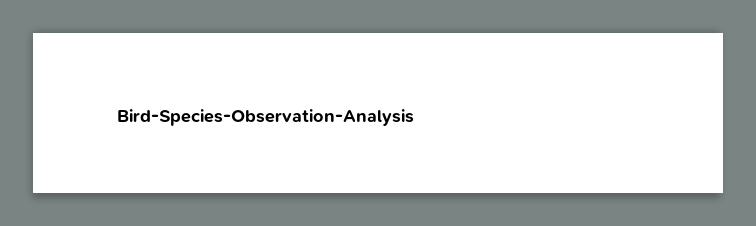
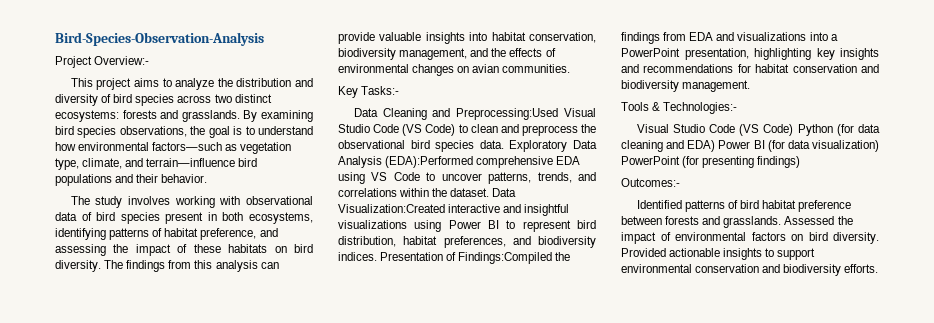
(414, 117) none -> [55,56,150,68] [70,78,313,90] [55,94,272,106] [55,110,313,122] [55,126,313,138] [55,142,292,154] [55,158,258,170] [55,174,208,186] [70,196,313,208] [55,212,313,224] [55,228,278,240] [55,244,313,256] [55,260,279,272] [338,32,596,44] [338,48,556,60] [338,64,571,76] [338,86,400,98] [353,108,596,120] [338,124,596,136] [338,140,597,152] [338,156,581,168] [338,172,596,184] [338,188,517,197] [338,204,570,216] [338,220,596,232] [338,236,596,248] [338,252,571,264] [621,32,838,44] [621,48,879,60] [621,64,879,73] [621,80,751,92] [621,102,738,114] [636,124,880,136] [621,140,879,152] [621,156,801,168] [621,178,680,187] [636,200,852,212] [621,216,853,228] [621,232,879,244] [621,248,816,260] [621,264,879,276] // Project Overview:- // This project aims to analyze the distribution and diversity of bird species across two distinct ecosystems: forests and grasslands. By examining bird species observations, the goal is to understand how environmental factors—such as vegetation type, climate, and terrain—influence bird populations and their behavior. // The study involves working with observational data of bird species present in both ecosystems, identifying patterns of habitat preference, and assessing the impact of these habitats on bird diversity. The findings from this analysis can provide valuable insights into habitat conservation, biodiversity management, and the effects of environmental changes on avian communities. // Key Tasks:- // Data Cleaning and Preprocessing:Used Visual Studio Code (VS Code) to clean and preprocess the observational bird species data. Exploratory Data Analysis (EDA):Performed comprehensive EDA using VS Code to uncover patterns, trends, and correlations within the dataset. Data Visualization:Created interactive and insightful visualizations using Power BI to represent bird distribution, habitat preferences, and biodiversity indices. Presentation of Findings:Compiled the findings from EDA and visualizations into a PowerPoint presentation, highlighting key insights and recommendations for habitat conservation and biodiversity management. // Tools & Technologies:- // Visual Studio Code (VS Code) Python (for data cleaning and EDA) Power BI (for data visualization) PowerPoint (for presenting findings) // Outcomes:- // Identified patterns of bird habitat preference between forests and grasslands. Assessed the impact of environmental factors on bird diversity. Provided actionable insights to support environmental conservation and biodiversity efforts.

